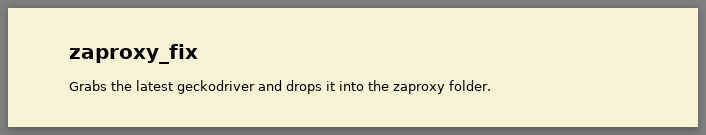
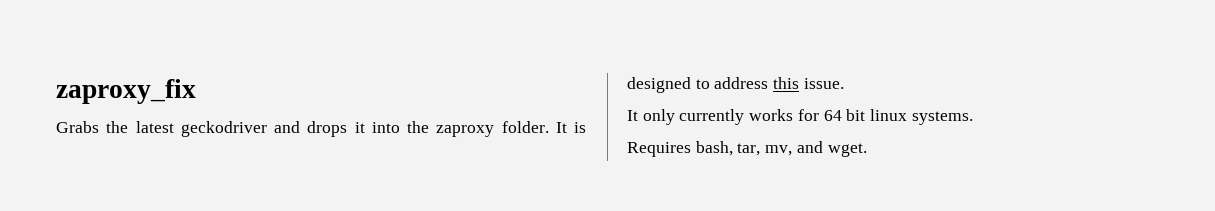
(491, 85) none -> [555,122,586,133] [627,77,844,93] [627,109,973,125] [627,141,867,157] It is designed to address this issue. // It only currently works for 64 bit linux systems. // Requires bash, tar, mv, and wget.

